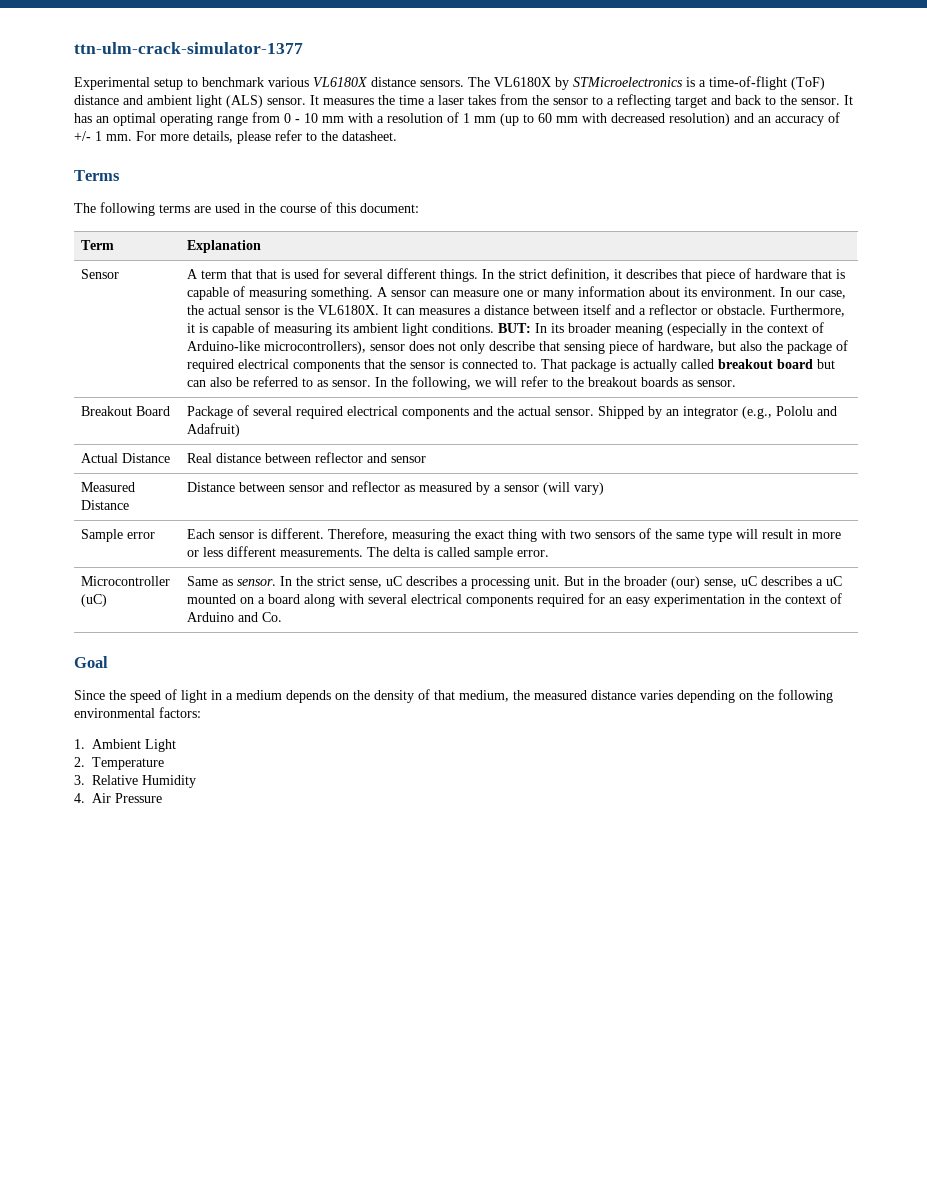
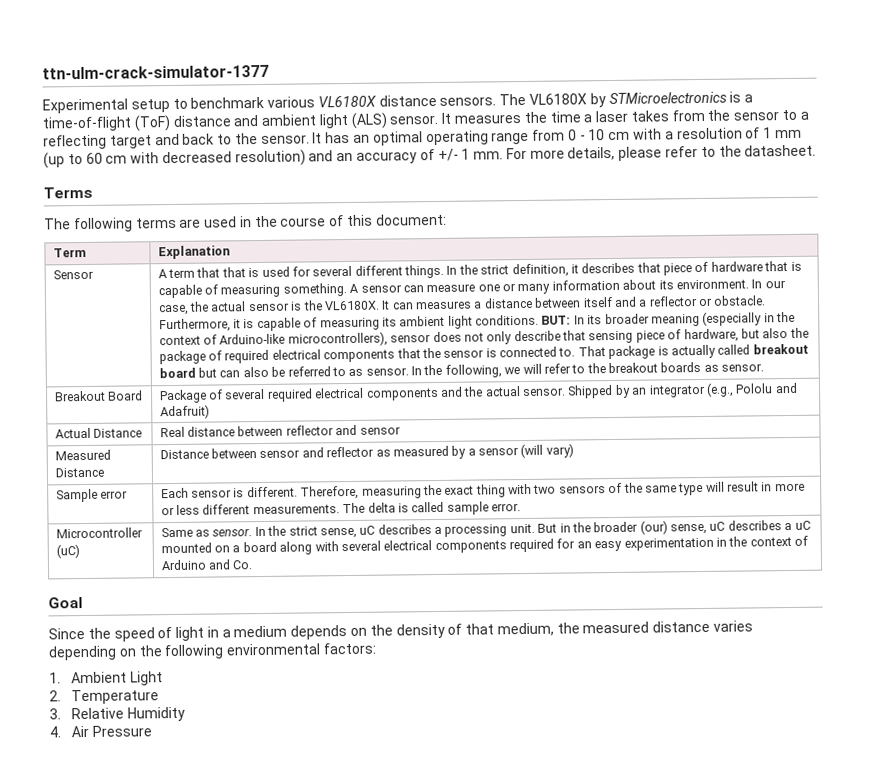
[322,116,344,123] mm -> [608,131,631,141] cm
[556,116,578,123] mm -> [105,155,128,164] cm

